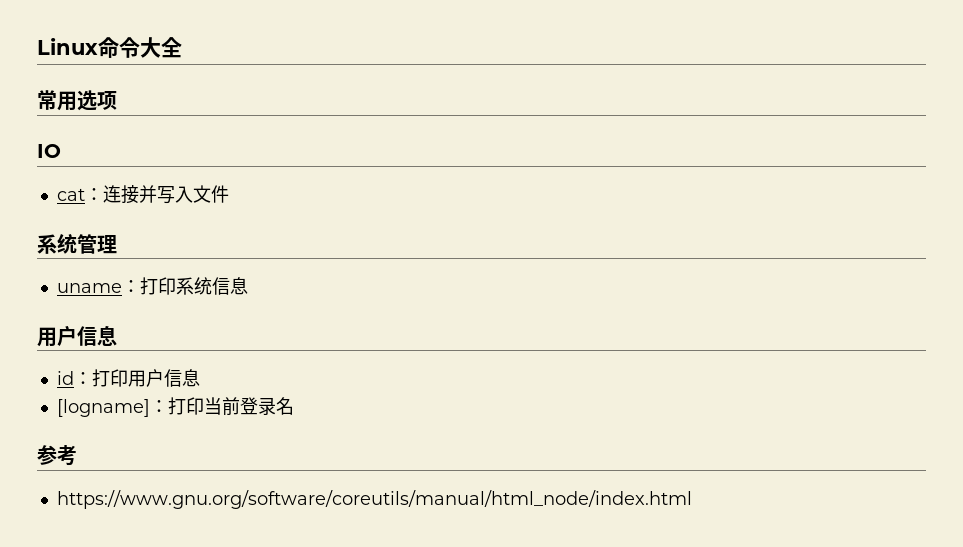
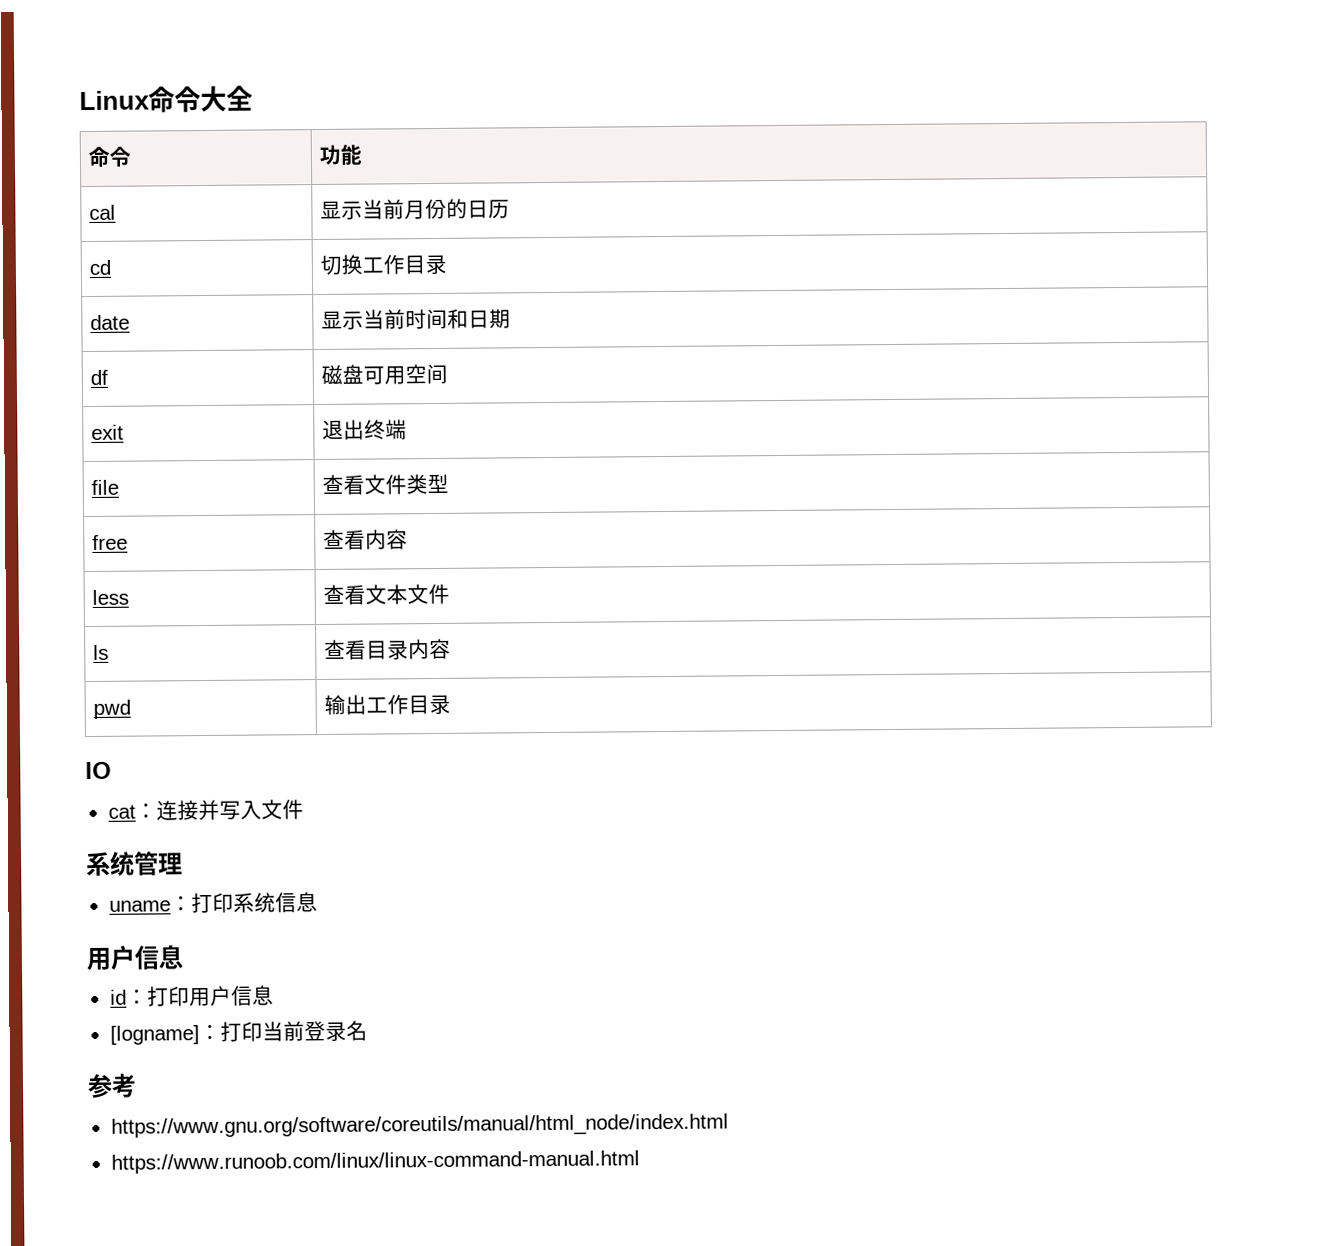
[37,90,117,111] // 常用选项 -> [88,146,132,168] [319,144,363,165] [89,204,117,220] [320,198,511,220] [89,259,112,275] [320,254,448,275] [90,314,131,330] [321,308,512,330] [90,369,109,385] [321,363,449,385] [91,424,125,440] [322,419,408,440] [91,479,120,495] [322,473,450,495] [92,534,129,550] [323,529,409,550] [92,589,130,605] [323,583,451,605] [93,644,110,660] [324,638,452,660] [93,699,132,719] [324,694,452,715] // 命令 | 功能 // cal | 显示当前月份的日历 // cd | 切换工作目录 // date | 显示当前时间和日期 // df | 磁盘可用空间 // exit | 退出终端 // file | 查看文件类型 // free | 查看内容 // less | 查看文本文件 // ls | 查看目录内容 // pwd | 输出工作目录
(692, 499) none -> [110,1150,640,1174] // https://www.runoob.com/linux/linux-command-manual.html

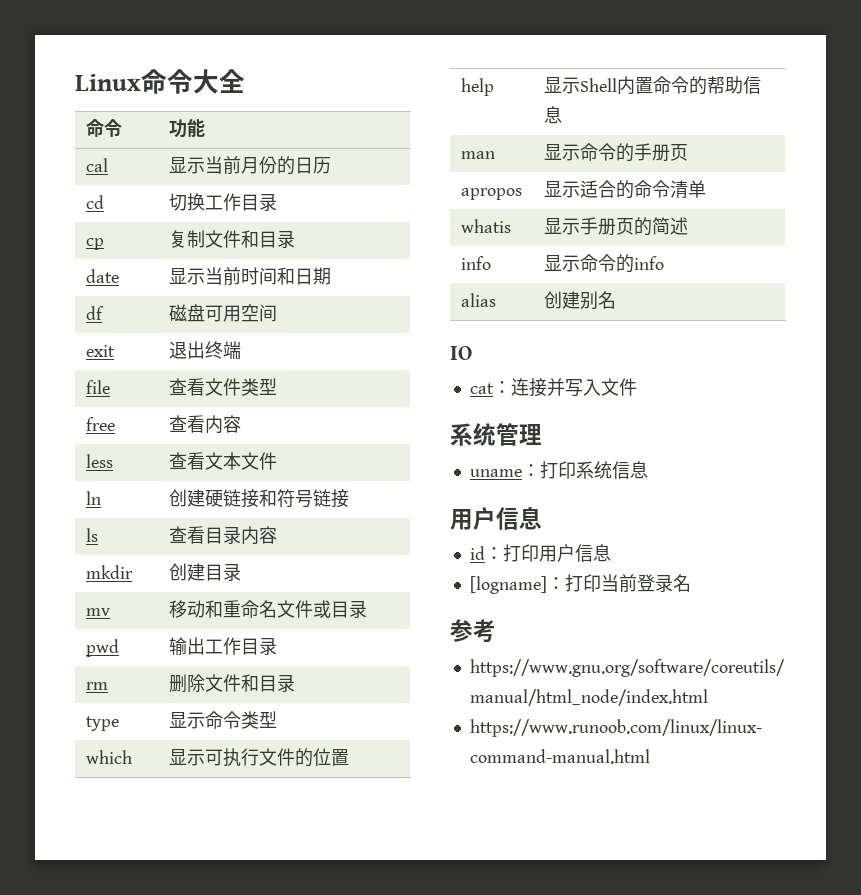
(448, 264) none -> [85,238,104,250] [168,230,295,248] // cp | 复制文件和目录
[93,644,110,660] [324,638,452,660] [93,699,132,719] [324,694,452,715] ls | 查看目录内容 // pwd | 输出工作目录 -> [85,491,101,505] [168,489,349,508] [85,528,98,542] [168,526,277,545] [85,565,133,579] [168,563,241,581] [85,608,110,616] [168,600,367,618] [85,639,119,657] [168,637,277,656] [85,682,108,690] [168,674,295,693] [85,716,119,731] [168,711,277,729] [85,750,132,764] [168,748,349,767] [460,78,494,96] [543,76,761,95] [543,106,562,124] [460,151,495,159] [543,143,688,162] [460,188,522,200] [543,180,706,199] [460,219,511,233] [543,217,688,236] [460,256,491,270] [543,254,664,273] [460,293,496,307] [543,291,616,310] ln | 创建硬链接和符号链接 // ls | 查看目录内容 // mkdir | 创建目录 // mv | 移动和重命名文件或目录 // pwd | 输出工作目录 // rm | 删除文件和目录 // type | 显示命令类型 // which | 显示可执行文件的位置 // help | 显示Shell内置命令的帮助信息 // man | 显示命令的手册页 // apropos | 显示适合的命令清单 // whatis | 显示手册页的简述 // info | 显示命令的info // alias | 创建别名

